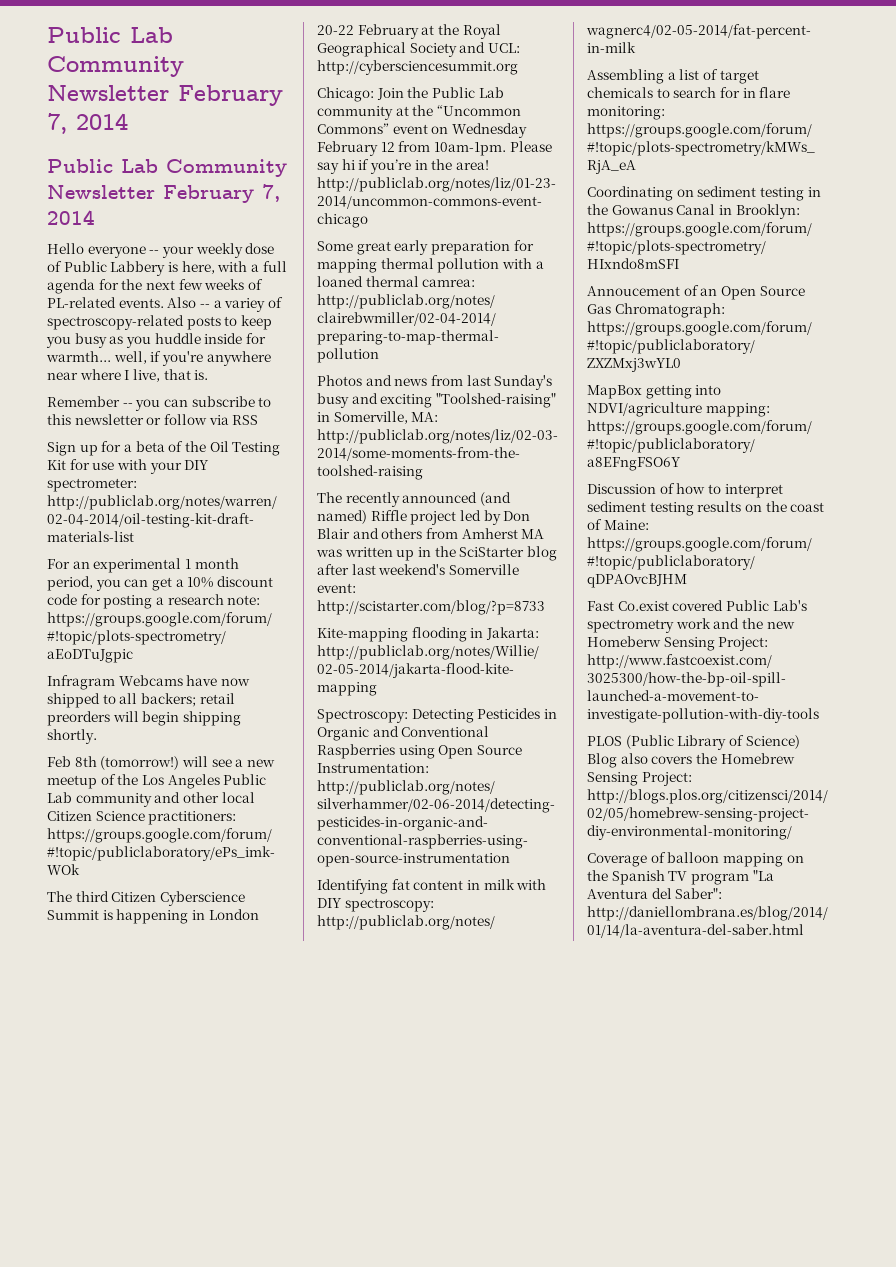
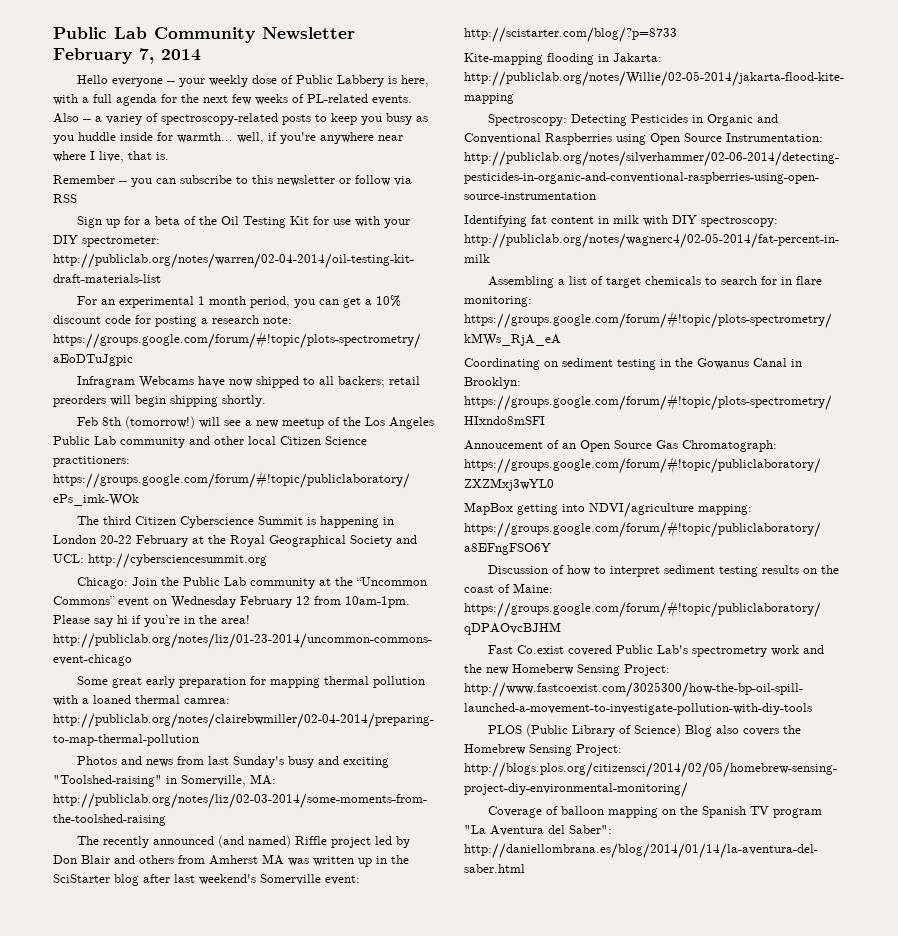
[47,27,173,43] [47,56,184,77] [47,85,283,106] [47,113,128,134] [47,159,287,177] [47,184,280,203] [47,210,95,225] Public Lab Community Newsletter February 7, 2014 // Public Lab Community Newsletter February 7, 2014 -> [53,27,355,43] [53,48,201,64] Public Lab Community Newsletter February 7, 2014

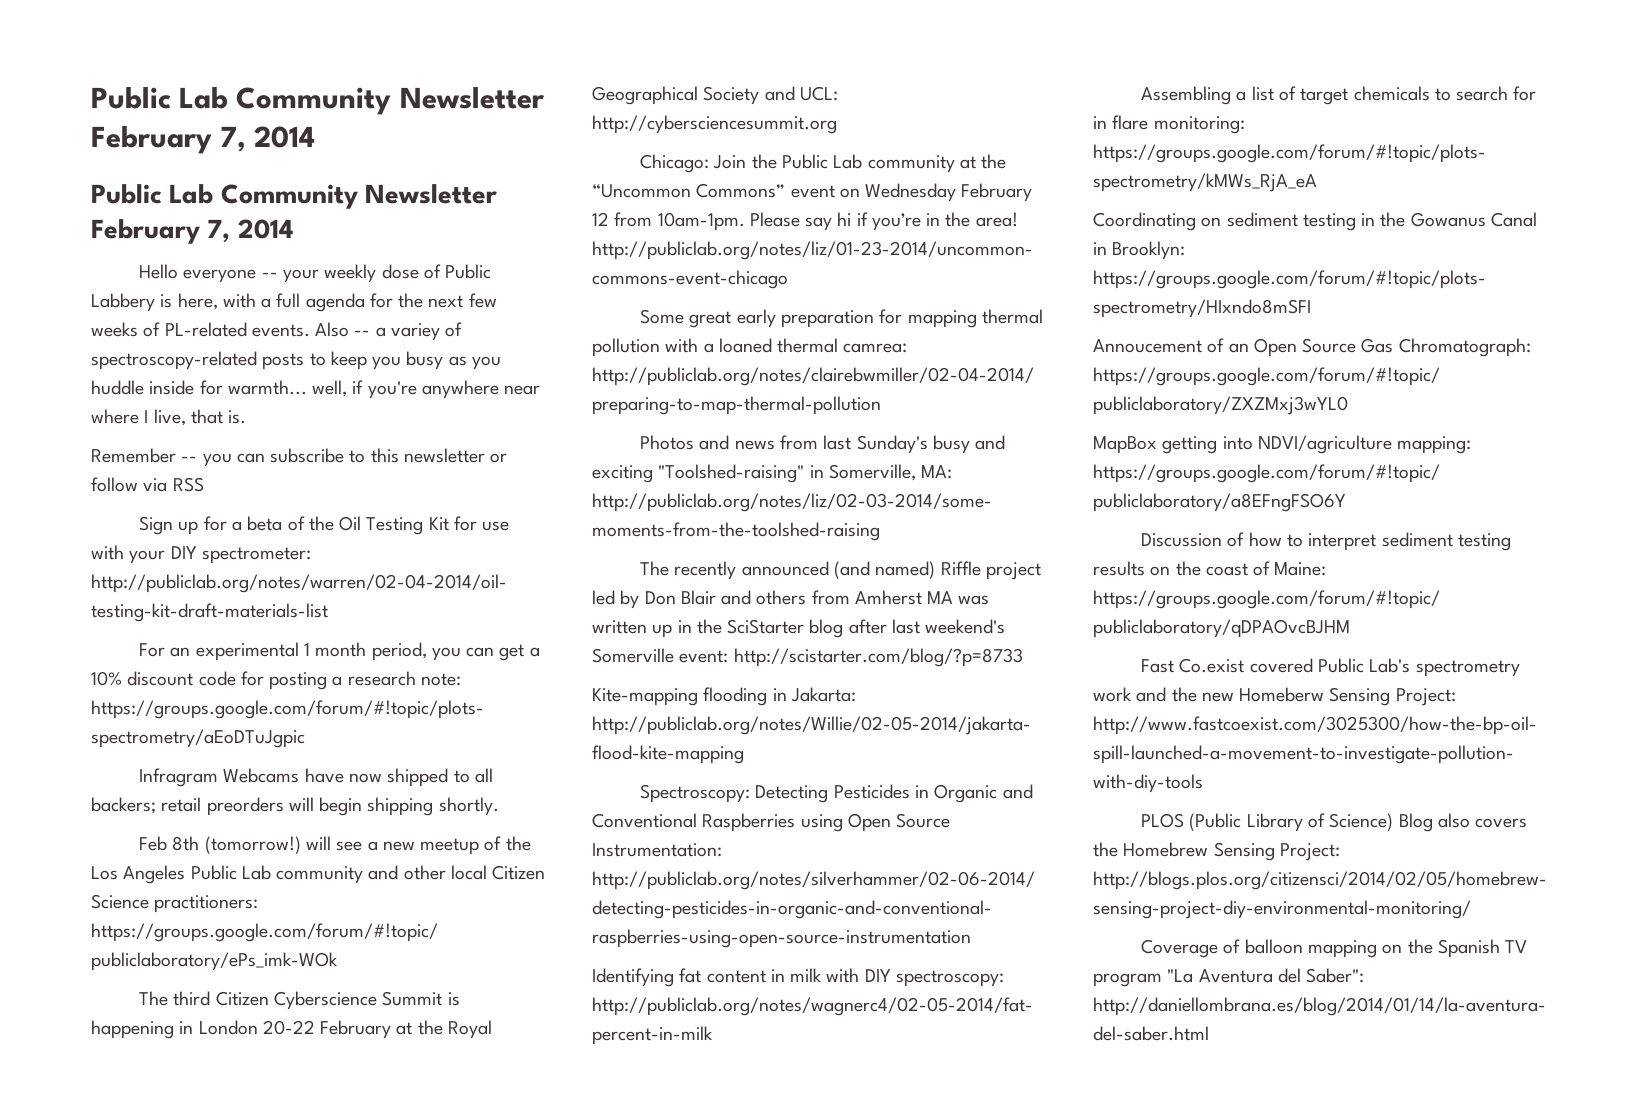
[53,27,355,43] [53,48,201,64] Public Lab Community Newsletter February 7, 2014 -> [91,87,545,115] [91,126,316,154] [91,184,498,209] [91,219,293,244] Public Lab Community Newsletter February 7, 2014 // Public Lab Community Newsletter February 7, 2014

